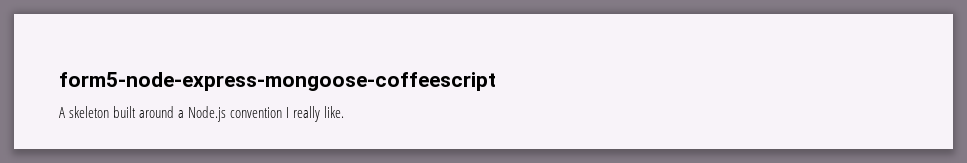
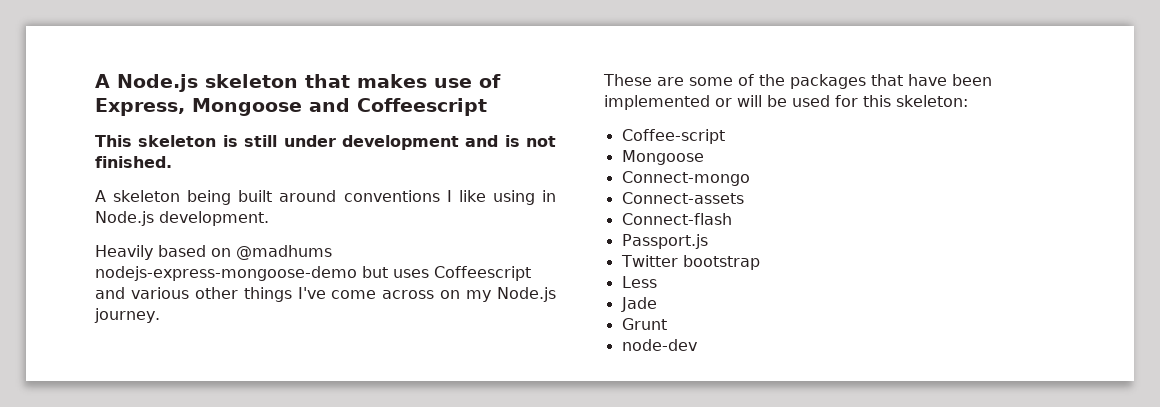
[59,72,496,91] form5-node-express-mongoose-coffeescript -> [95,74,501,92] [95,98,487,116] [95,135,556,150] [95,156,172,168] A Node.js skeleton that makes use of Express, Mongoose and Coffeescript // This skeleton is still under development and is not finished.
(110, 112) none -> [187,190,232,205] being
[178,106,345,122] a Node.js convention I really like. -> [343,190,556,205] [95,211,269,226] [95,245,332,260] [95,266,531,281] [95,287,557,302] [94,308,160,323] [603,74,992,89] [604,95,968,110] [621,129,725,144] [621,150,704,165] [621,171,750,186] [621,192,744,204] [621,213,732,225] [621,234,708,249] [620,255,760,270] [621,276,657,288] [620,297,657,312] [621,318,667,330] [621,339,697,351] conventions I like using in Node.js development. // Heavily based on @madhums nodejs-express-mongoose-demo but uses Coffeescript and various other things I've come across on my Node.js journey. // These are some of the packages that have been implemented or will be used for this skeleton: // Coffee-script // Mongoose // Connect-mongo // Connect-assets // Connect-flash // Passport.js // Twitter bootstrap // Less // Jade // Grunt // node-dev

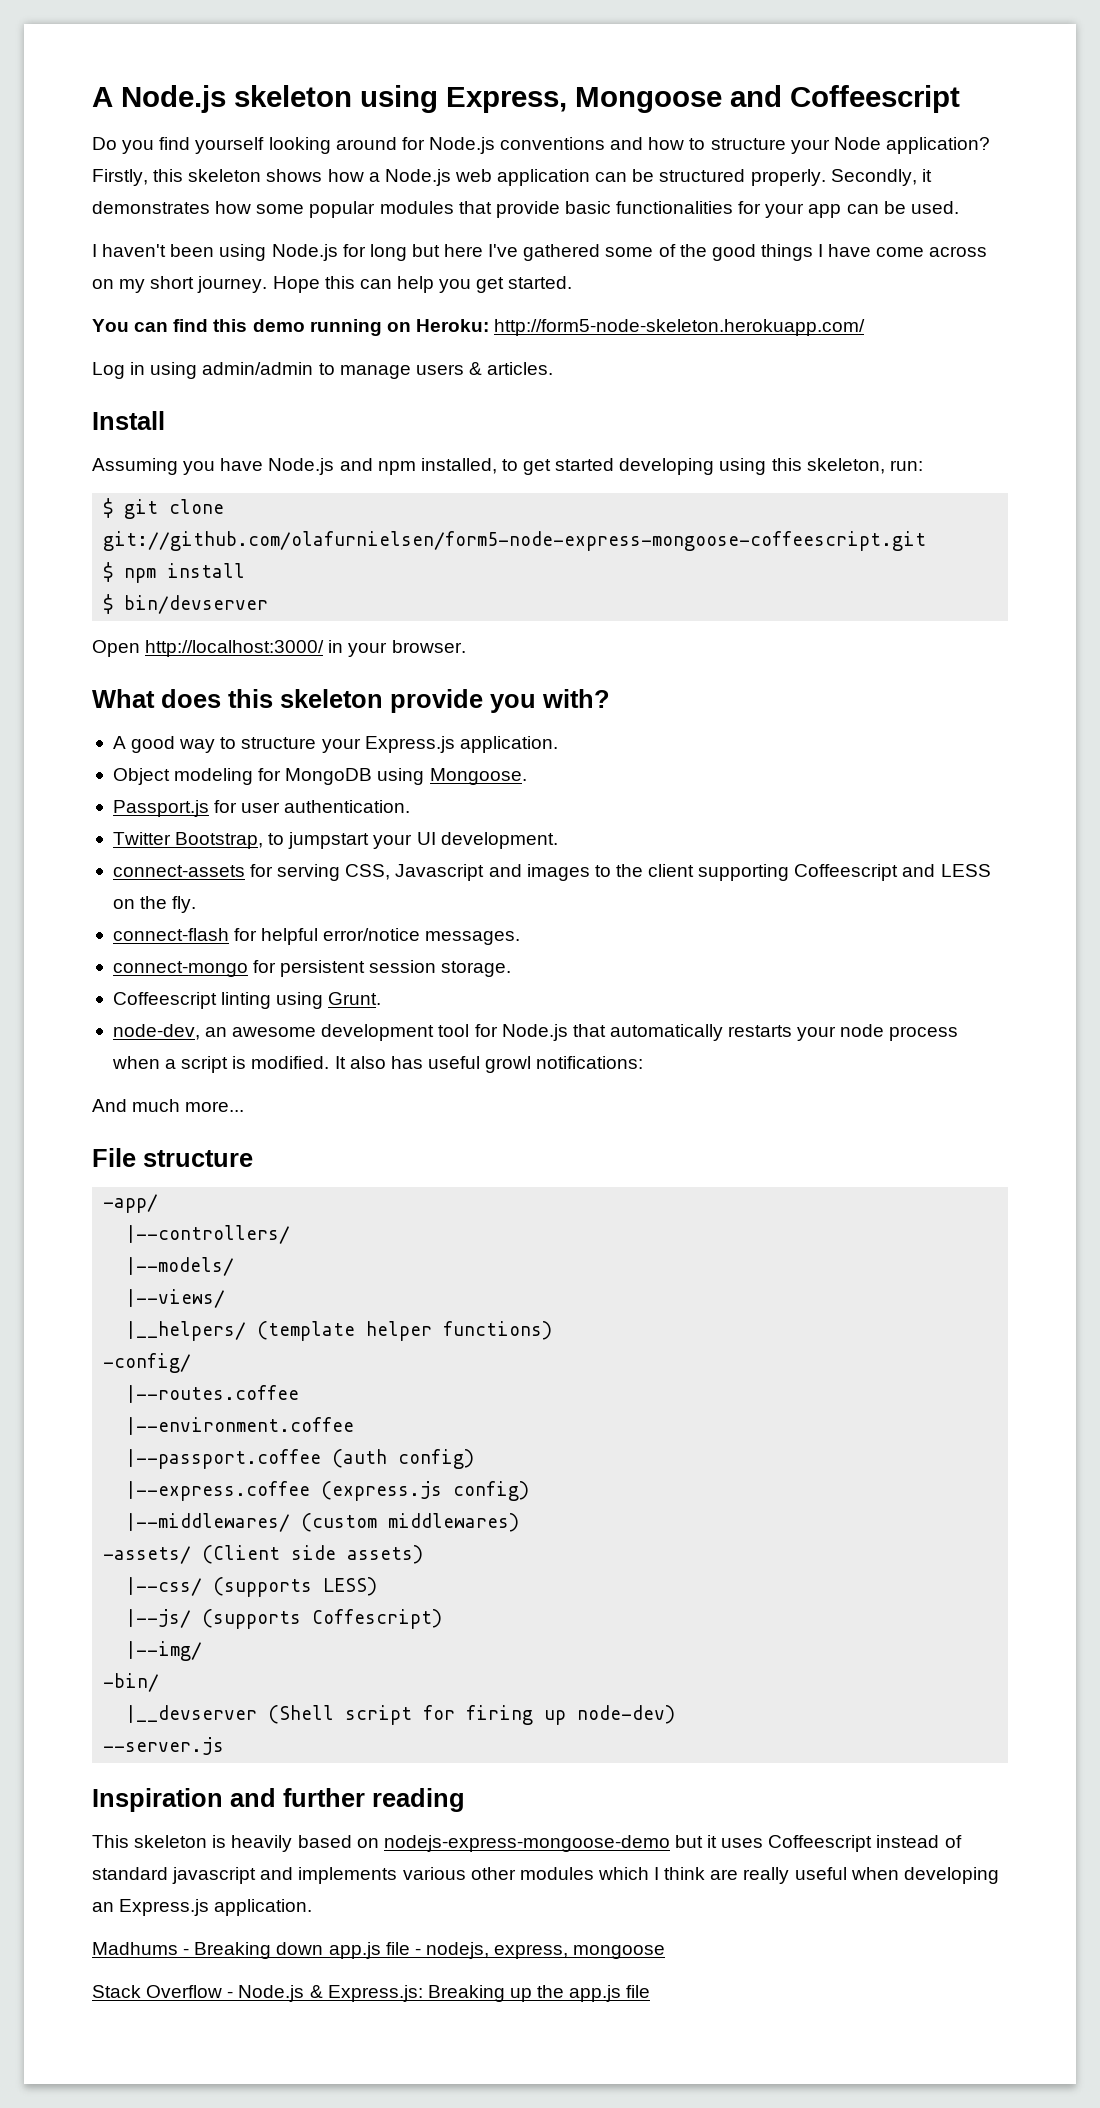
[305,74,501,88] that makes use of -> [360,85,438,113] using
[95,135,556,150] [95,156,172,168] [95,190,556,205] [95,211,269,226] [95,245,332,260] [95,266,531,281] [95,287,557,302] [94,308,160,323] [603,74,992,89] [604,95,968,110] [621,129,725,144] [621,150,704,165] [621,171,750,186] [621,192,744,204] [621,213,732,225] [621,234,708,249] [620,255,760,270] [621,276,657,288] [620,297,657,312] [621,318,667,330] [621,339,697,351] This skeleton is still under development and is not finished. // A skeleton being built around conventions I like using in Node.js development. // Heavily based on @madhums nodejs-express-mongoose-demo but uses Coffeescript and various other things I've come across on my Node.js journey. // These are some of the packages that have been implemented or will be used for this skeleton: // Coffee-script // Mongoose // Connect-mongo // Connect-assets // Connect-flash // Passport.js // Twitter bootstrap // Less // Jade // Grunt // node-dev -> [92,137,990,154] [92,169,932,186] [92,201,959,218] [92,244,988,261] [92,276,573,293] [92,319,866,336] [92,362,554,379] [92,411,165,430] [92,458,923,475] [103,498,225,519] [103,531,927,551] [103,562,246,583] [103,594,269,614] [92,640,466,657] [92,689,610,713] [112,736,558,753] [112,768,527,785] [112,800,411,817] [112,832,558,849] [112,864,991,881] [112,896,197,913] [112,928,521,945] [112,960,512,977] [112,992,382,1009] [112,1024,959,1041] [111,1056,644,1073] [92,1099,245,1112] [92,1148,253,1167] [103,1194,159,1213] [125,1225,291,1244] [125,1257,235,1276] [125,1289,226,1308] [125,1321,553,1341] [103,1353,192,1373] [125,1385,300,1403] [125,1417,355,1435] [125,1449,475,1469] [125,1481,530,1501] [125,1513,520,1532] [103,1545,424,1564] [125,1577,378,1597] [125,1609,443,1629] [125,1641,203,1661] [103,1673,160,1692] [125,1705,676,1725] [103,1737,225,1755] [92,1788,465,1812] [92,1835,962,1852] [92,1867,999,1884] [92,1899,313,1916] [92,1942,666,1959] [92,1985,651,2002] Do you find yourself looking around for Node.js conventions and how to structure your Node application? Firstly, this skeleton shows how a Node.js web application can be structured properly. Secondly, it demonstrates how some popular modules that provide basic functionalities for your app can be used. // I haven't been using Node.js for long but here I've gathered some of the good things I have come across on my short journey. Hope this can help you get started. // You can find this demo running on Heroku: http://form5-node-skeleton.herokuapp.com/ // Log in using admin/admin to manage users & articles. // Install // Assuming you have Node.js and npm installed, to get started developing using this skeleton, run: // $ git clone git://github.com/olafurnielsen/form5-node-express-mongoose-coffeescript.git // $ npm install // $ bin/devserver // Open http://localhost:3000/ in your browser. // What does this skeleton provide you with? // A good way to structure your Express.js application. // Object modeling for MongoDB using Mongoose. // Passport.js for user authentication. // Twitter Bootstrap, to jumpstart your UI development. // connect-assets for serving CSS, Javascript and images to the client supporting Coffeescript and LESS on the fly. // connect-flash for helpful error/notice messages. // connect-mongo for persistent session storage. // Coffeescript linting using Grunt. // node-dev, an awesome development tool for Node.js that automatically restarts your node process when a script is modified. It also has useful growl notifications: // And much more... // File structure // -app/ // |--controllers/ // |--models/ // |--views/ // |__helpers/ (template helper functions) // -config/ // |--routes.coffee // |--environment.coffee // |--passport.coffee (auth config) // |--express.coffee (express.js config) // |--middlewares/ (custom middlewares) // -assets/ (Client side assets) // |--css/ (supports LESS) // |--js/ (supports Coffescript) // |--img/ // -bin/ // |__devserver (Shell script for firing up node-dev) // --server.js // Inspiration and further reading // This skeleton is heavily based on nodejs-express-mongoose-demo but it uses Coffeescript instead of standard javascript and implements various other modules which I think are really useful when developing an Express.js application. // Madhums - Breaking down app.js file - nodejs, express, mongoose // Stack Overflow - Node.js & Express.js: Breaking up the app.js file

